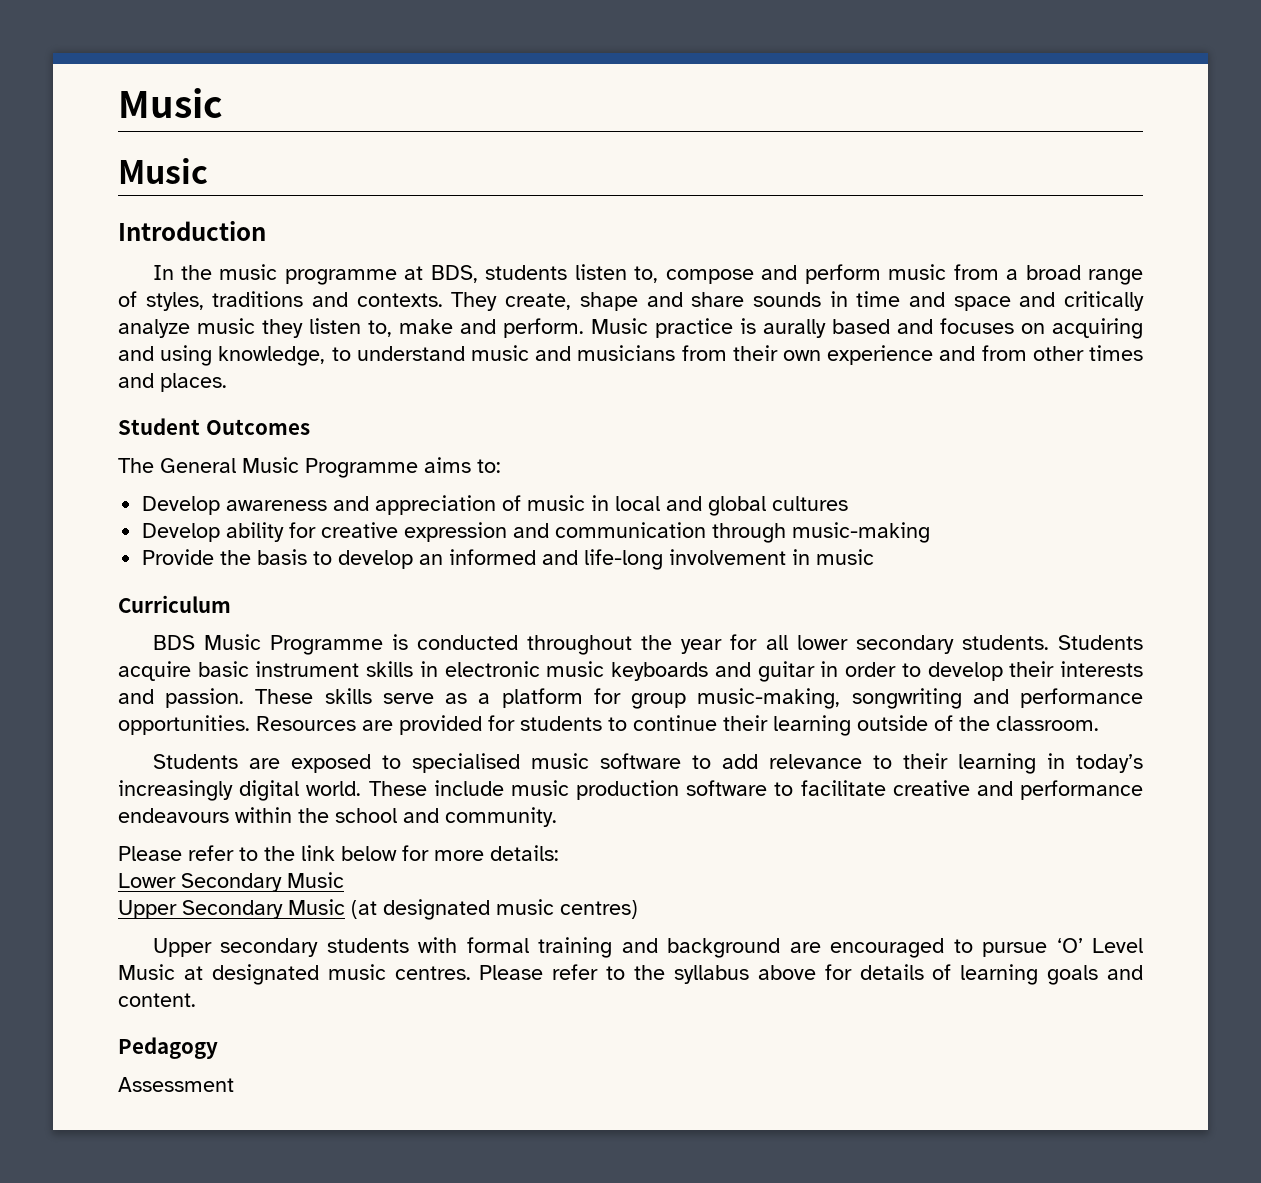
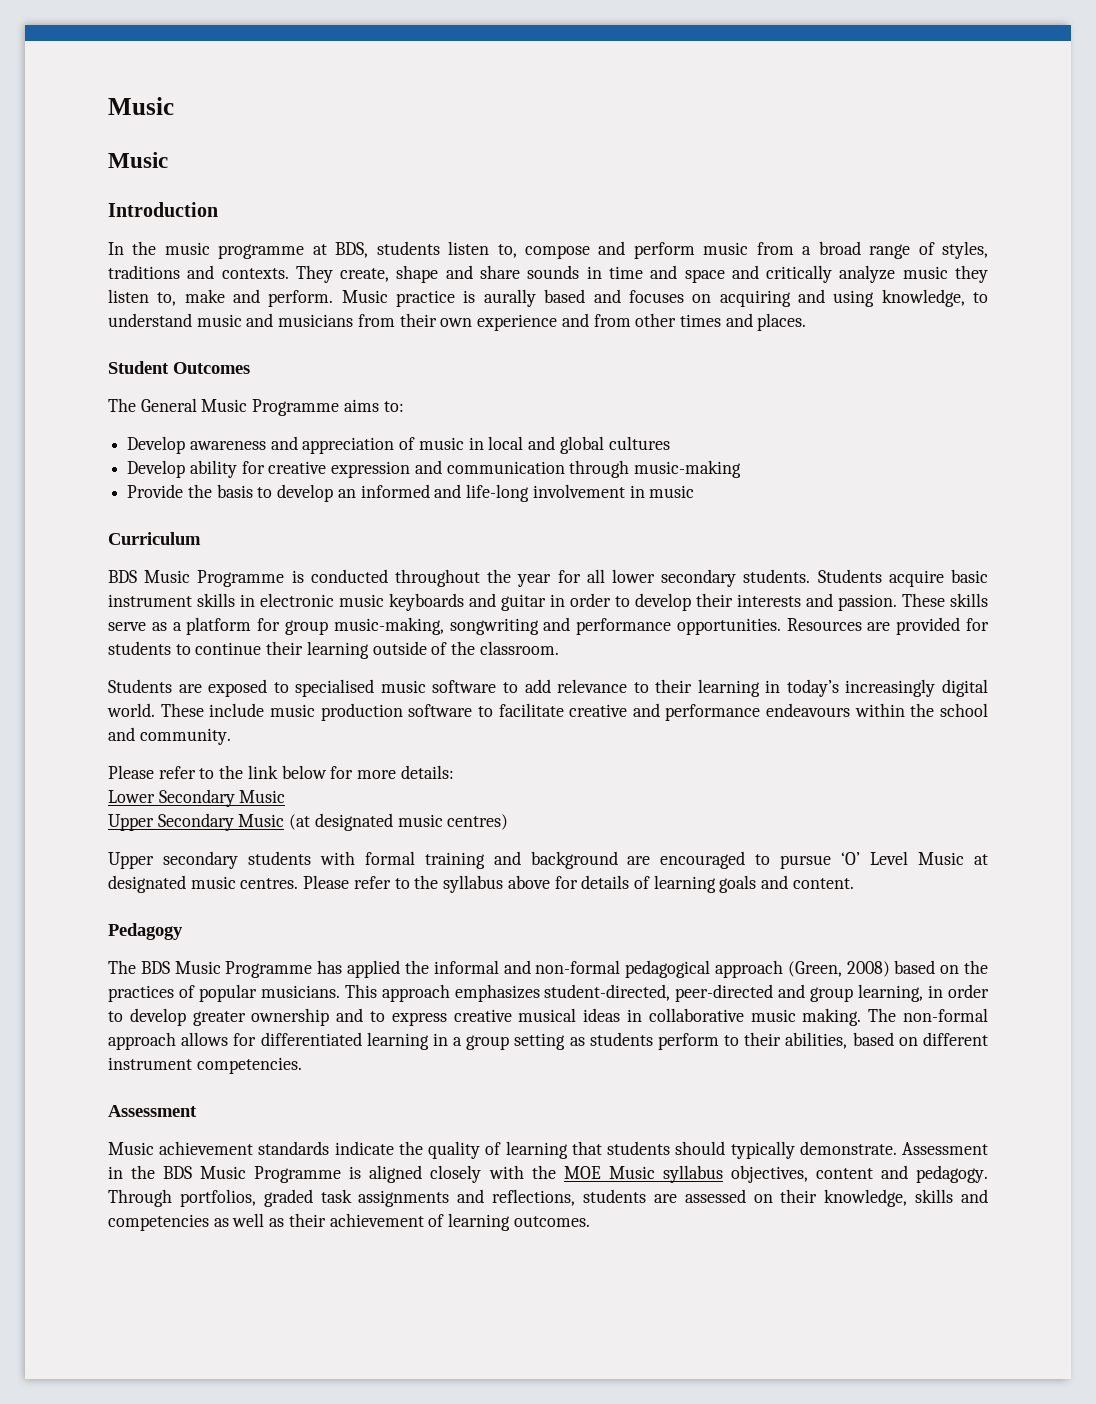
[118,1077,234,1092] Assessment -> [108,960,988,978] [108,984,989,1002] [108,1008,988,1026] [108,1032,988,1050] [108,1057,302,1074] [108,1105,197,1117] [108,1141,989,1159] [108,1165,988,1183] [108,1189,989,1207] [108,1213,590,1231] The BDS Music Programme has applied the informal and non-formal pedagogical approach (Green, 2008) based on the practices of popular musicians. This approach emphasizes student-directed, peer-directed and group learning, in order to develop greater ownership and to express creative musical ideas in collaborative music making. The non-formal approach allows for differentiated learning in a group setting as students perform to their abilities, based on different instrument competencies. // Assessment // Music achievement standards indicate the quality of learning that students should typically demonstrate. Assessment in the BDS Music Programme is aligned closely with the MOE Music syllabus objectives, content and pedagogy. Through portfolios, graded task assignments and reflections, students are assessed on their knowledge, skills and competencies as well as their achievement of learning outcomes.

